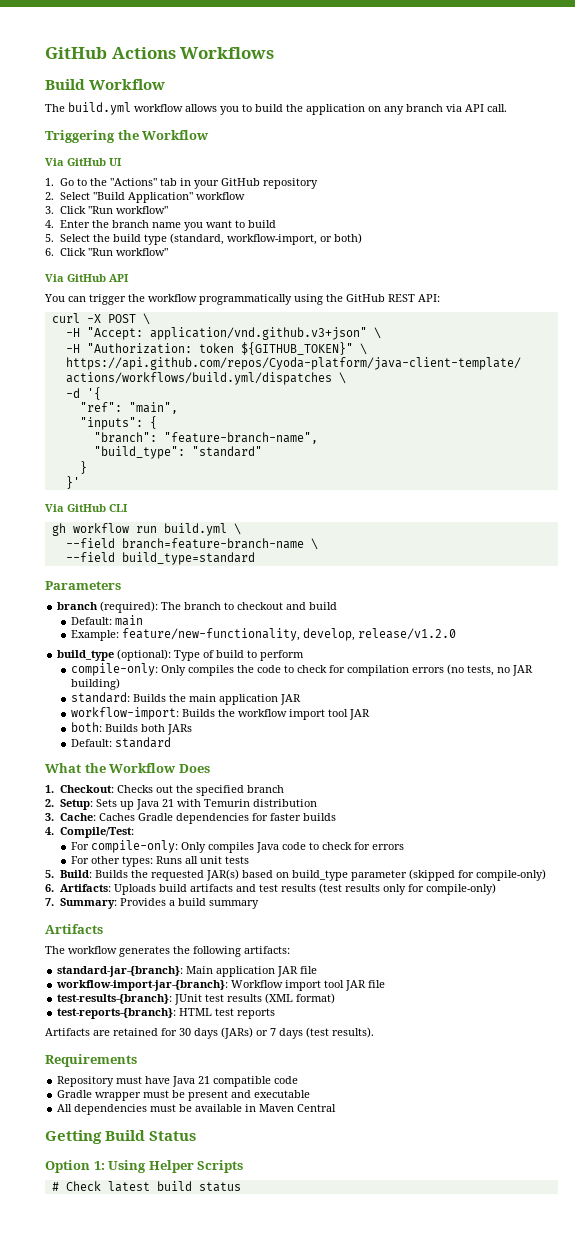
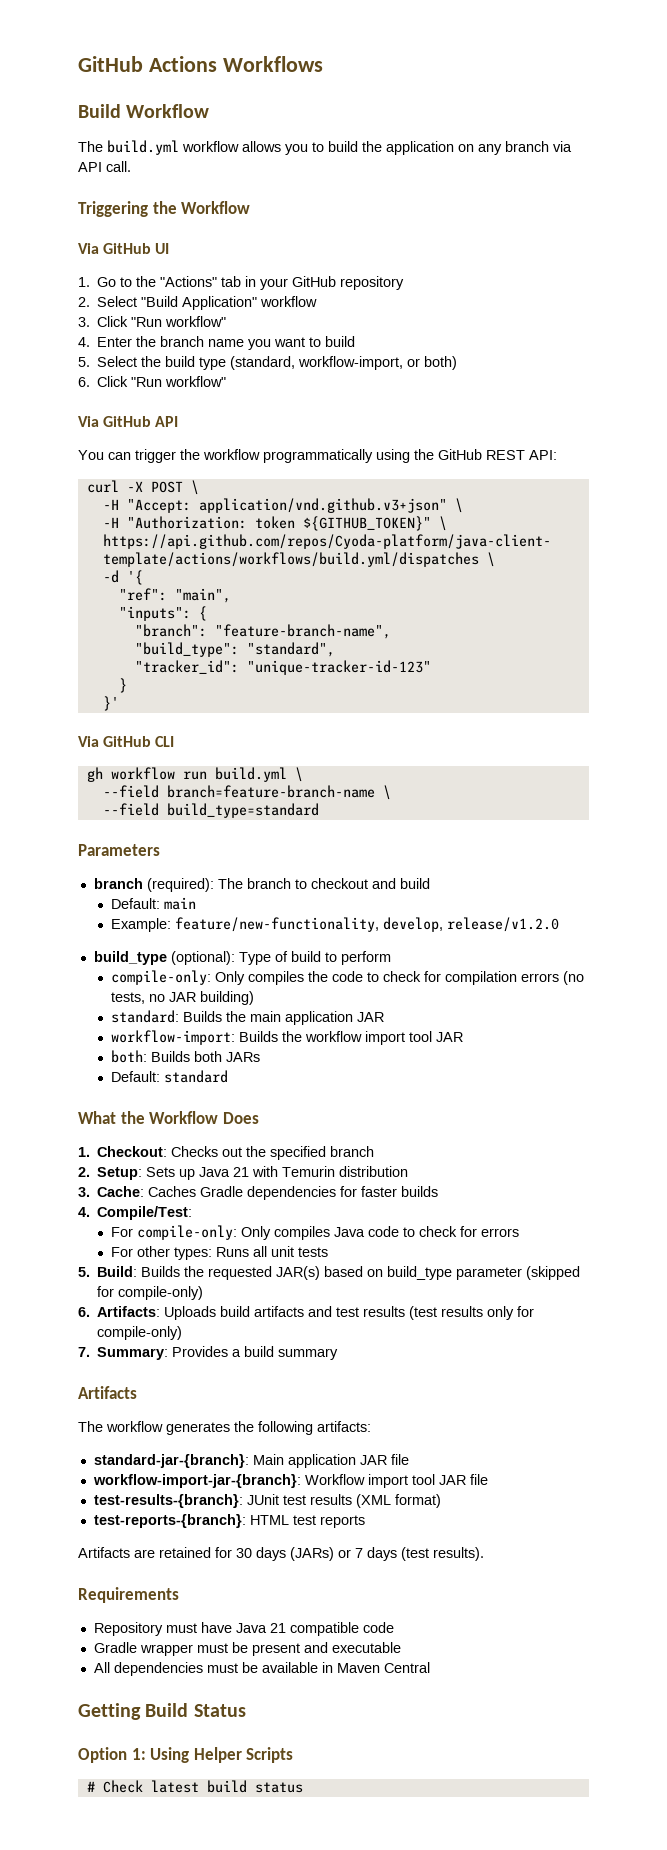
[191,446,262,457] "standard" -> [246,642,335,657] [134,660,431,675] "standard", // "tracker_id": "unique-tracker-id-123"

